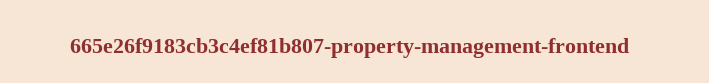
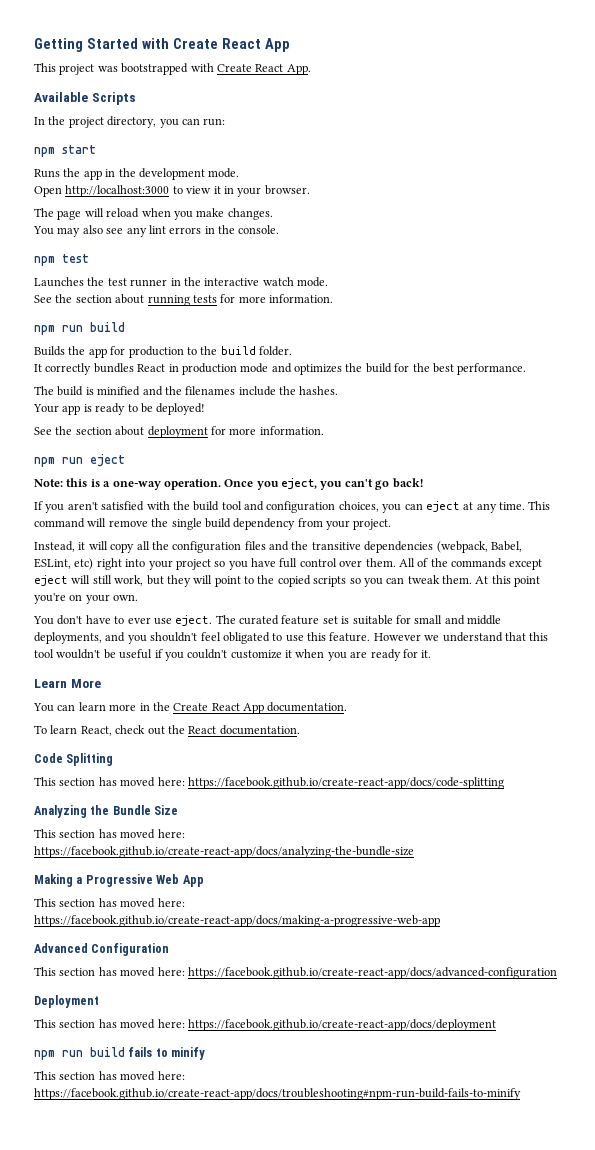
[70,38,629,58] 665e26f9183cb3c4ef81b807-property-management-frontend -> [34,38,290,52] [34,63,311,75] [34,92,136,105] [34,116,226,128] [34,145,96,157] [34,168,240,180] [34,185,310,197] [34,208,273,220] [33,225,280,237] [34,254,89,266] [34,277,328,287] [34,294,333,306] [34,322,125,335] [34,346,292,358] [34,363,527,375] [34,386,339,396] [33,403,206,415] [34,426,324,438] [34,454,125,467] [34,478,423,490] [34,501,551,513] [34,518,392,530] [34,541,522,553] [34,558,543,570] [34,575,541,587] [34,593,139,604] [33,615,501,626] [34,632,549,644] [34,649,432,661] [34,679,101,688] [33,702,348,714] [34,725,300,736] [34,753,114,766] [34,777,504,789] [34,805,179,818] [34,829,185,839] [34,846,414,858] [34,874,204,887] [34,898,185,908] [34,915,440,927] [34,943,170,956] [34,967,557,979] [34,995,99,1008] [34,1019,496,1031] [34,1047,206,1060] [34,1071,185,1081] [34,1088,521,1100] Getting Started with Create React App // This project was bootstrapped with Create React App. // Available Scripts // In the project directory, you can run: // npm start // Runs the app in the development mode. // Open http://localhost:3000 to view it in your browser. // The page will reload when you make changes. // You may also see any lint errors in the console. // npm test // Launches the test runner in the interactive watch mode. // See the section about running tests for more information. // npm run build // Builds the app for production to the build folder. // It correctly bundles React in production mode and optimizes the build for the best performance. // The build is minified and the filenames include the hashes. // Your app is ready to be deployed! // See the section about deployment for more information. // npm run eject // Note: this is a one-way operation. Once you eject, you can't go back! // If you aren't satisfied with the build tool and configuration choices, you can eject at any time. This command will remove the single build dependency from your project. // Instead, it will copy all the configuration files and the transitive dependencies (webpack, Babel, ESLint, etc) right into your project so you have full control over them. All of the commands except eject will still work, but they will point to the copied scripts so you can tweak them. At this point you're on your own. // You don't have to ever use eject. The curated feature set is suitable for small and middle deployments, and you shouldn't feel obligated to use this feature. However we understand that this tool wouldn't be useful if you couldn't customize it when you are ready for it. // Learn More // You can learn more in the Create React App documentation. // To learn React, check out the React documentation. // Code Splitting // This section has moved here: https://facebook.github.io/create-react-app/docs/code-splitting // Analyzing the Bundle Size // This section has moved here: https://facebook.github.io/create-react-app/docs/analyzing-the-bundle-size // Making a Progressive Web App // This section has moved here: https://facebook.github.io/create-react-app/docs/making-a-progressive-web-app // Advanced Configuration // This section has moved here: https://facebook.github.io/create-react-app/docs/advanced-configuration // Deployment // This section has moved here: https://facebook.github.io/create-react-app/docs/deployment // npm run build fails to minify // This section has moved here: https://facebook.github.io/create-react-app/docs/troubleshooting#npm-run-build-fails-to-minify

